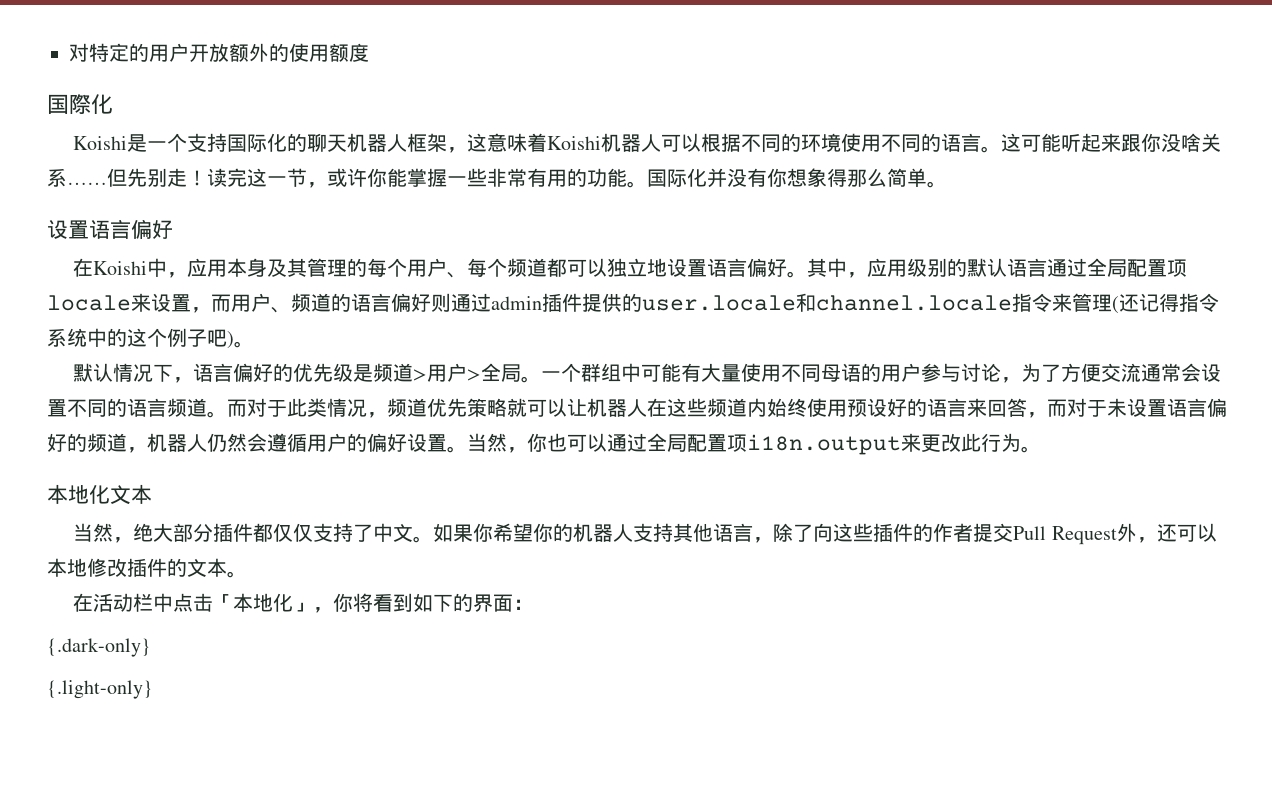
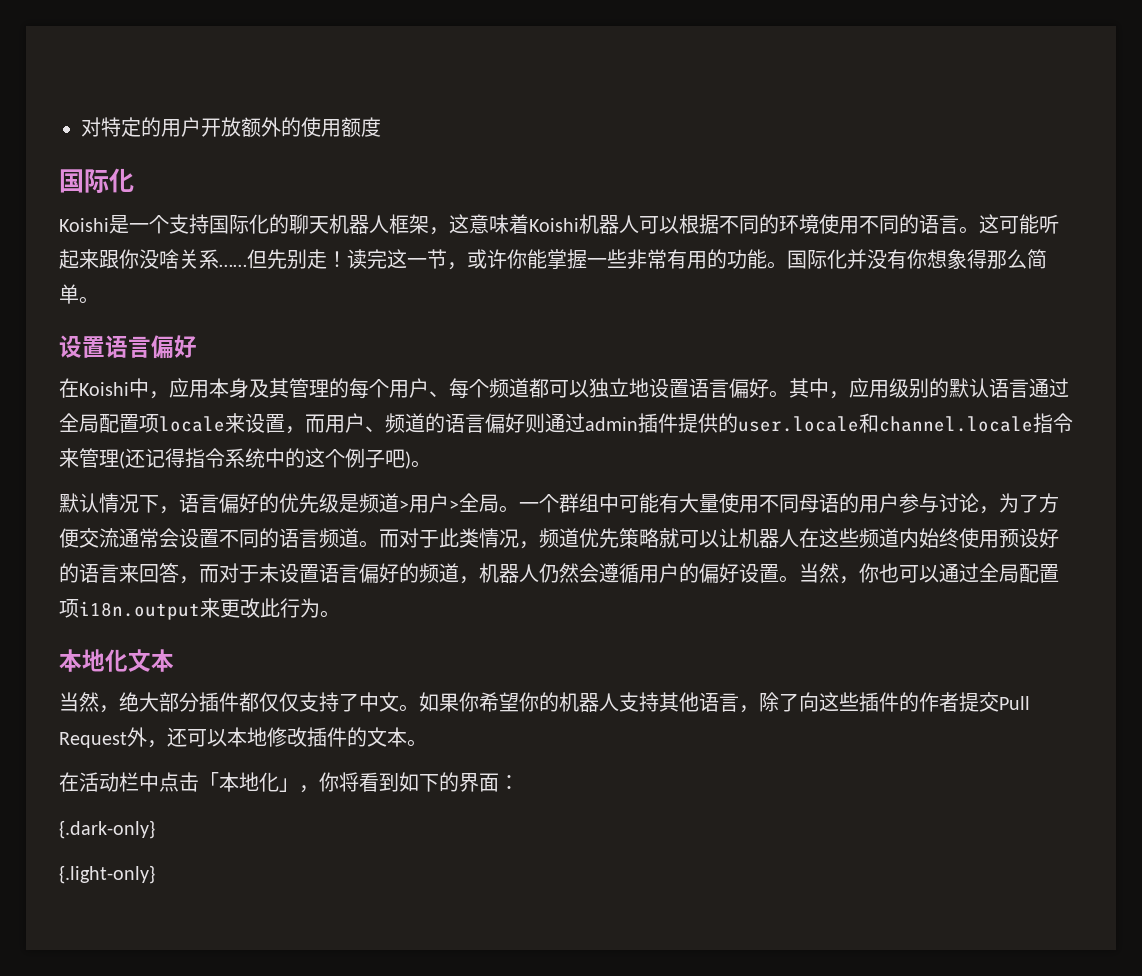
[69,94,91,114] 際 -> [84,169,109,193] 际

